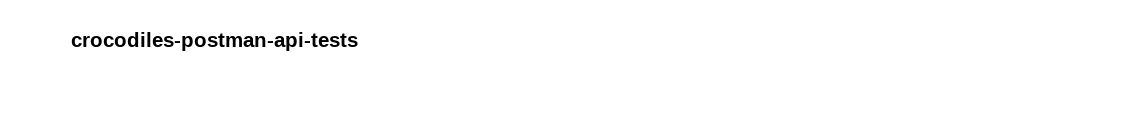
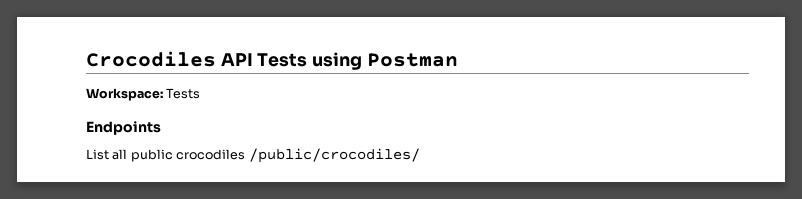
[71,32,358,51] crocodiles-postman-api-tests -> [86,51,458,70] [86,88,201,101] [86,121,161,135] [86,148,420,163] Crocodiles API Tests using Postman // Workspace: Tests // Endpoints // List all public crocodiles /public/crocodiles/

